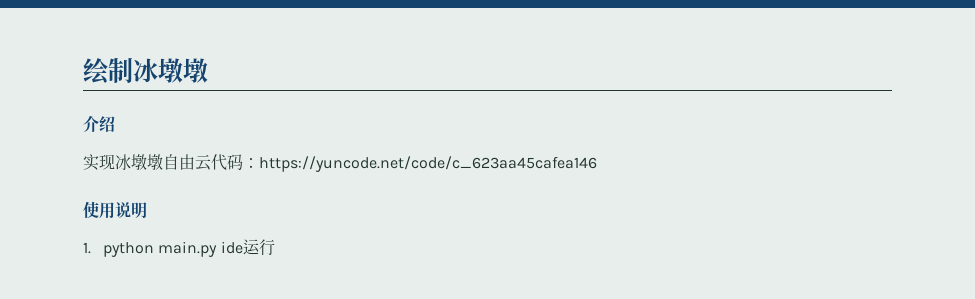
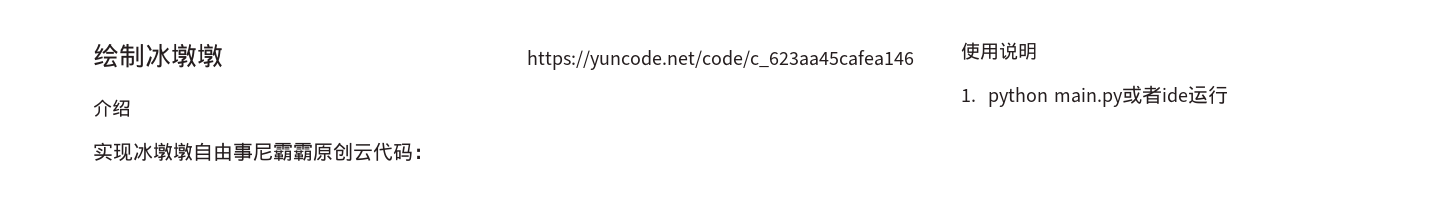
(195, 162) none -> [233,142,353,161] 事尼霸霸原创
(218, 249) none -> [1121,85,1162,104] 或者

